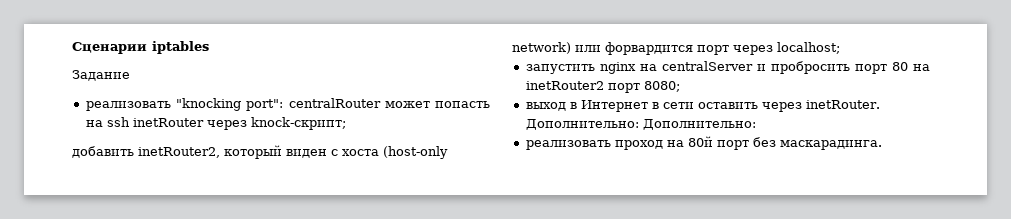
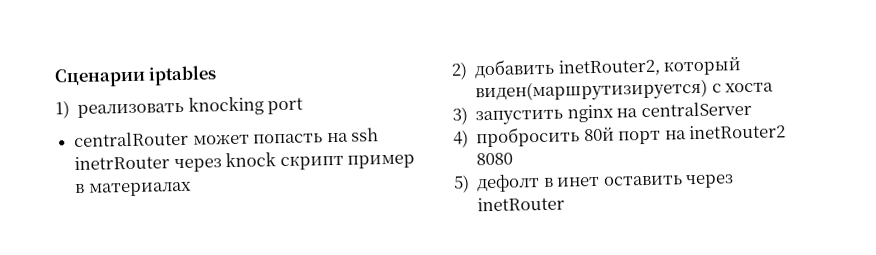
[72,70,130,81] [85,98,284,111] Задание // реализовать "knocking port": -> [55,96,304,119] 1) реализовать knocking port //
[132,117,346,130] inetRouter через knock-скрипт; // -> [74,152,415,173] [75,181,192,197] [451,61,468,80] inetrRouter через knock скрипт пример в материалах // 2)
[286,149,327,158] виден -> [475,78,709,103] виден(маршрутизируется)
[383,146,448,159] [512,42,840,55] [525,61,930,74] [525,81,680,93] [525,100,880,112] [525,119,756,130] [525,136,882,150] (host-only network) или форвардится порт через localhost; // запустить nginx на centralServer и пробросить порт 80 на inetRouter2 порт 8080; // выход в Интернет в сети оставить через inetRouter. Дополнительно: Дополнительно: // реализовать проход на 80й порт без маскарадинга. -> [452,100,752,126] [453,124,787,148] [476,152,514,166] [453,174,735,193] [477,196,566,212] // 3) запустить nginx на centralServer // 4) пробросить 80й порт на inetRouter2 8080 // 5) дефолт в инет оставить через inetRouter

